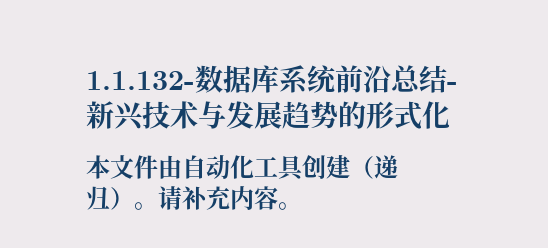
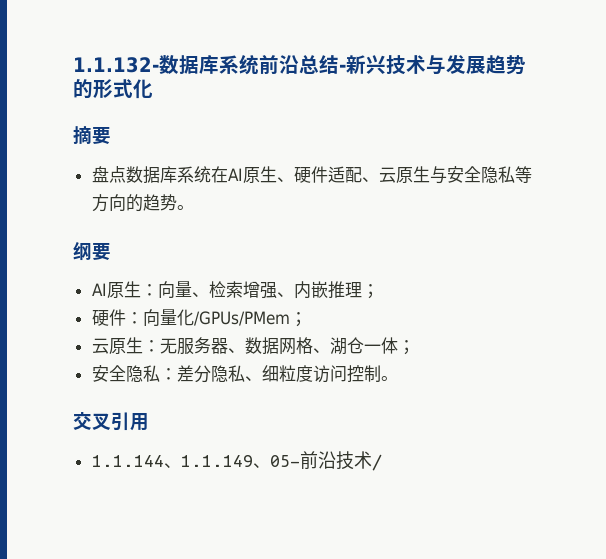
[86,155,398,181] [86,186,302,210] 本文件由自动化工具创建（递归）。请补充内容。 -> [73,126,111,144] [91,166,532,184] [91,194,194,212] [73,241,111,261] [91,281,379,299] [91,309,307,327] [91,337,415,355] [91,365,398,383] [73,412,149,431] [91,451,382,471] 摘要 // 盘点数据库系统在AI原生、硬件适配、云原生与安全隐私等方向的趋势。 // 纲要 // AI原生：向量、检索增强、内嵌推理； // 硬件：向量化/GPUs/PMem； // 云原生：无服务器、数据网格、湖仓一体； // 安全隐私：差分隐私、细粒度访问控制。 // 交叉引用 // 1.1.144、1.1.149、05-前沿技术/

